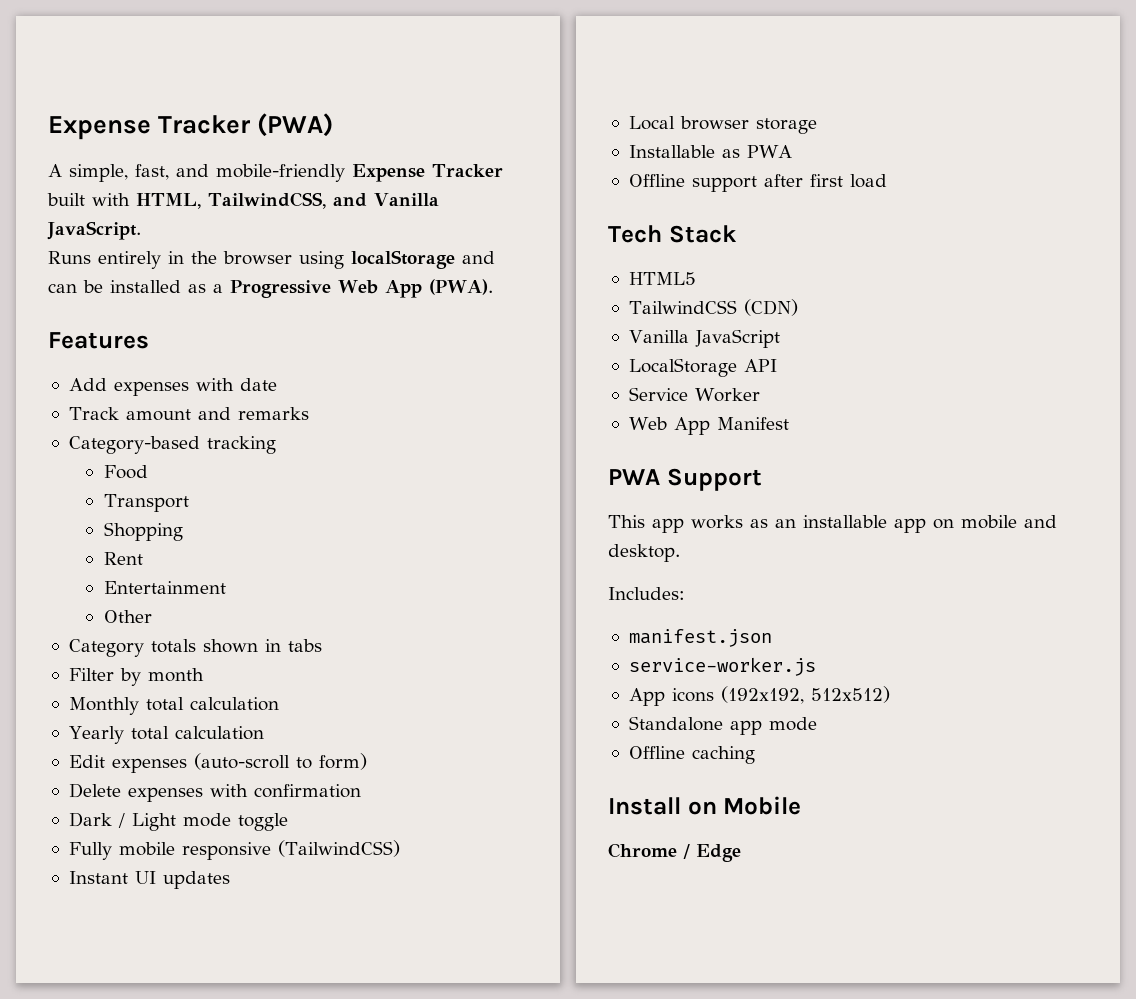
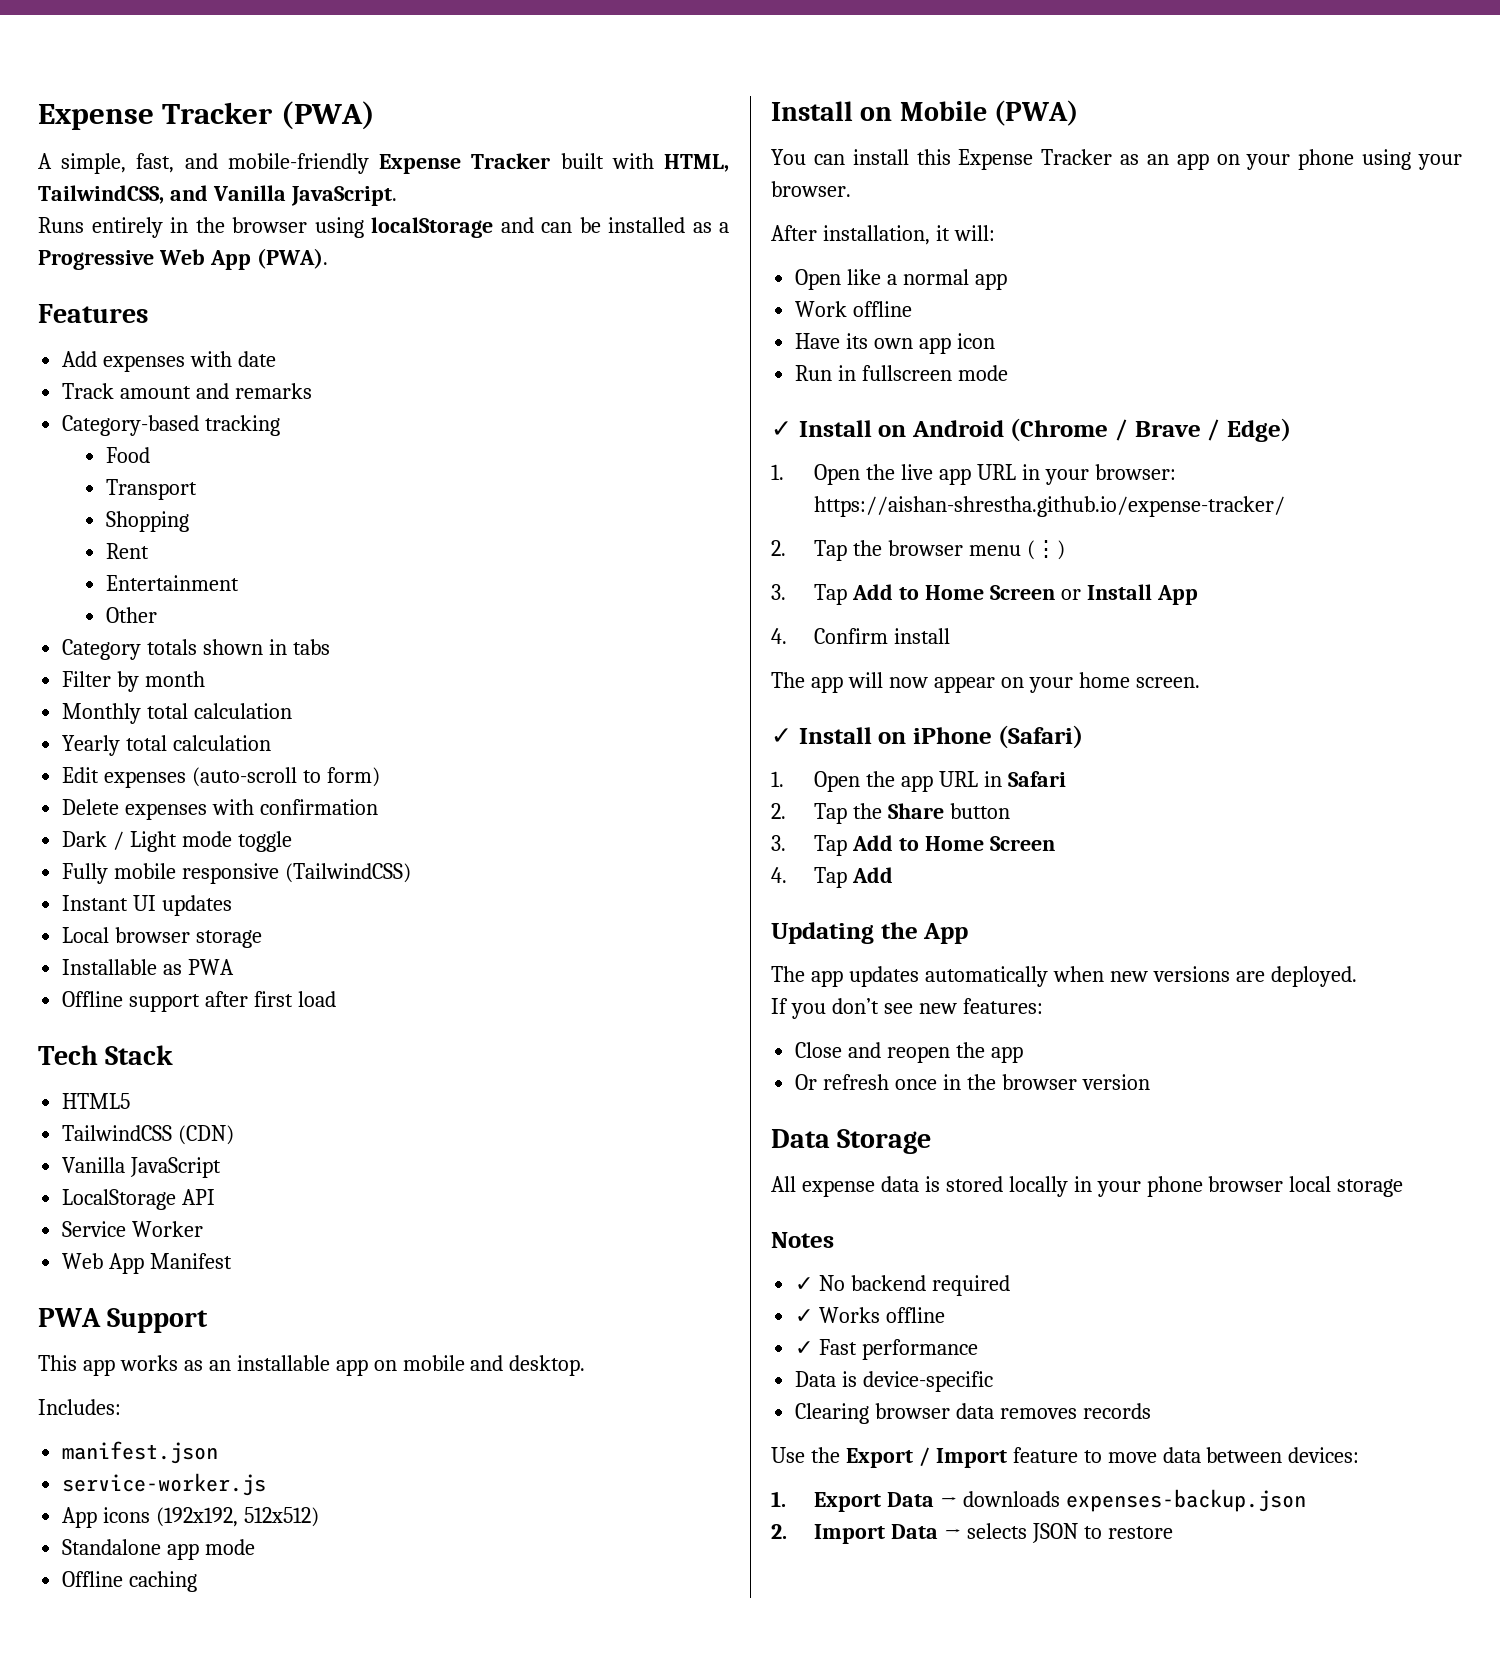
[608,843,741,862] // Chrome / Edge -> [994,100,1079,126] [771,149,1462,170] [771,181,851,197] [771,225,995,245] [795,269,1007,290] [795,301,913,317] [795,333,995,354] [795,365,1009,381] [771,418,1291,442] [771,464,1177,485] [814,496,1286,517] [771,540,1066,561] [771,584,1199,605] [771,628,951,644] [771,672,1200,693] [771,725,1084,749] [771,771,1067,792] [771,803,1011,824] [771,835,1056,856] [771,867,894,888] [771,922,969,944] [771,966,1357,987] [771,998,1043,1019] [795,1042,1023,1063] [795,1074,1150,1090] [771,1129,932,1154] [771,1176,1404,1197] [771,1232,834,1248] [795,1275,1011,1296] [795,1307,946,1323] [795,1339,979,1360] [795,1371,994,1392] [795,1403,1151,1424] [771,1447,1360,1468] [771,1489,1307,1512] [771,1523,1174,1544] (PWA) // You can install this Expense Tracker as an app on your phone using your browser. // After installation, it will: // Open like a normal app // Work offline // Have its own app icon // Run in fullscreen mode // ✓ Install on Android (Chrome / Brave / Edge) // 1. Open the live app URL in your browser: https://aishan-shrestha.github.io/expense-tracker/ // 2. Tap the browser menu (⋮) // 3. Tap Add to Home Screen or Install App // 4. Confirm install // The app will now appear on your home screen. // ✓ Install on iPhone (Safari) // 1. Open the app URL in Safari // 2. Tap the Share button // 3. Tap Add to Home Screen // 4. Tap Add // Updating the App // The app updates automatically when new versions are deployed. // If you don’t see new features: // Close and reopen the app // Or refresh once in the browser version // Data Storage // All expense data is stored locally in your phone browser local storage // Notes // ✓ No backend required // ✓ Works offline // ✓ Fast performance // Data is device-specific // Clearing browser data removes records // Use the Export / Import feature to move data between devices: // 1. Export Data → downloads expenses-backup.json // 2. Import Data → selects JSON to restore

